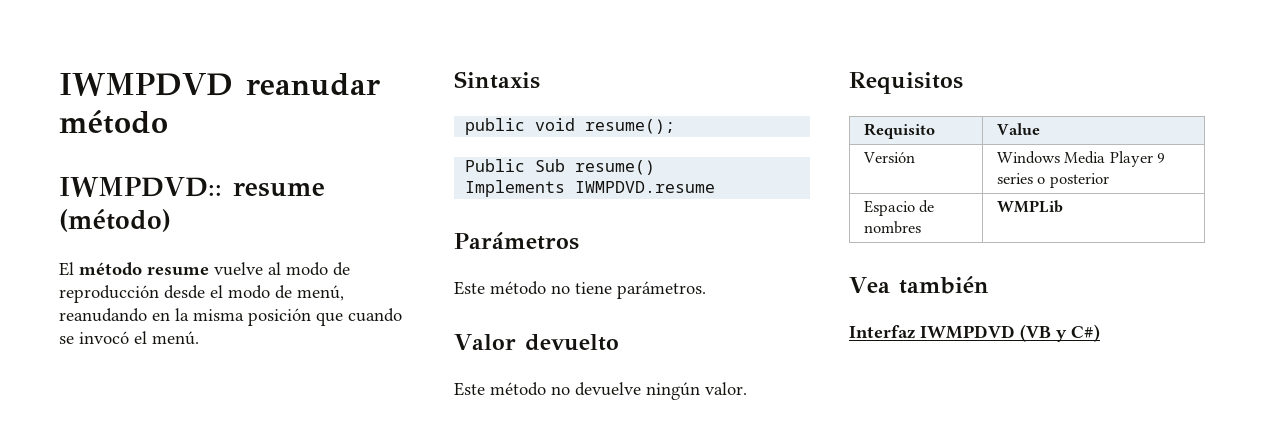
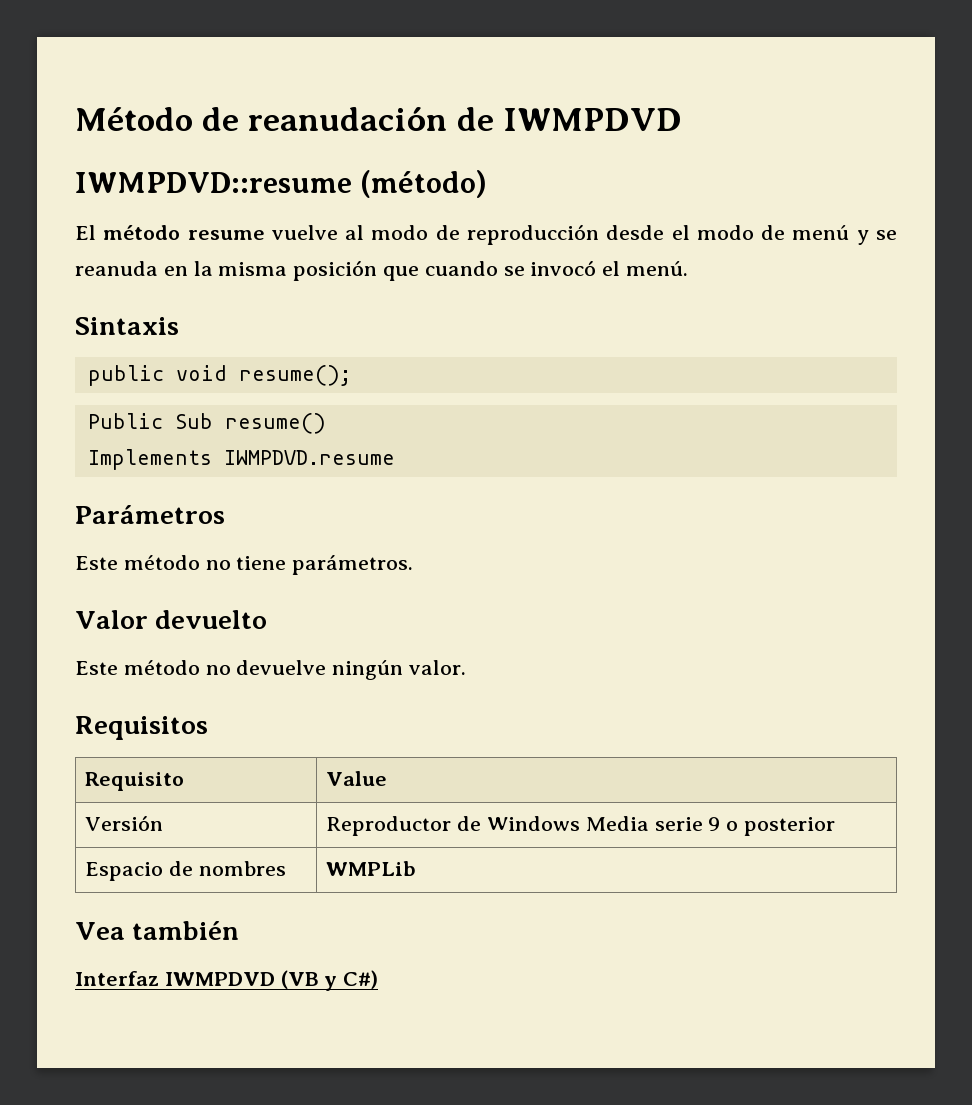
[59,73,380,96] [59,110,168,134] [59,177,325,197] IWMPDVD reanudar método // IWMPDVD:: resume -> [75,107,682,131] [75,172,352,193] Método de reanudación de IWMPDVD // IWMPDVD::resume
[297,285,344,301] [59,308,147,322] menú, reanudando -> [792,225,898,245] [75,261,158,276] menú y se reanuda
[996,151,1165,167] [996,173,1033,184] Windows Media Player 9 series -> [326,816,721,836] Reproductor de Windows Media serie 9

